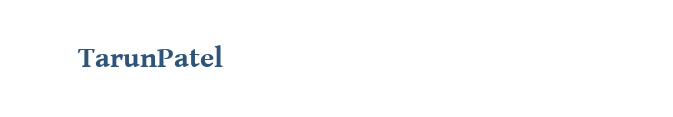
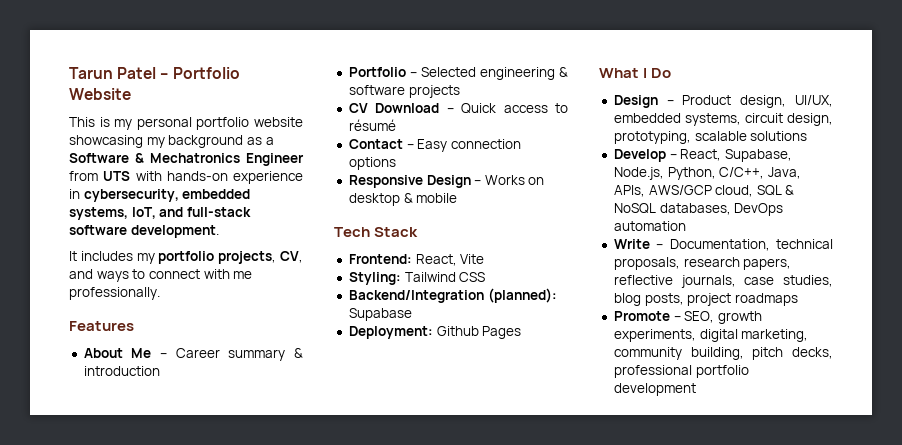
[78,45,223,67] TarunPatel -> [69,67,240,79] [69,88,131,100] [69,117,303,130] [69,135,274,148] [69,153,304,166] [69,171,303,184] [69,189,251,202] [69,207,251,220] [69,225,219,238] [69,251,303,264] [69,269,253,282] [69,287,160,300] [69,321,134,331] [83,348,303,361] [83,366,160,376] [348,67,568,80] [348,85,460,98] [348,103,568,114] [348,119,396,131] [348,139,521,152] [348,157,396,170] [348,175,545,188] [348,193,458,206] [334,227,419,237] [348,254,485,266] [348,272,486,285] [348,288,557,303] [348,308,412,321] [348,326,522,339] [599,68,672,78] [613,95,833,108] [613,113,833,126] [613,131,808,144] [613,149,792,162] [613,167,801,180] [613,185,795,197] [613,203,784,216] [613,221,686,231] [613,239,833,251] [613,257,792,270] [613,275,833,288] [613,293,798,306] [613,311,762,324] [613,329,809,342] [613,347,833,360] [613,365,749,378] [613,383,696,396] Tarun Patel – Portfolio Website // This is my personal portfolio website showcasing my background as a Software & Mechatronics Engineer from UTS with hands-on experience in cybersecurity, embedded systems, IoT, and full-stack software development. // It includes my portfolio projects, CV, and ways to connect with me professionally. // Features // About Me – Career summary & introduction // Portfolio – Selected engineering & software projects // CV Download – Quick access to résumé // Contact – Easy connection options // Responsive Design – Works on desktop & mobile // Tech Stack // Frontend: React, Vite // Styling: Tailwind CSS // Backend/Integration (planned): Supabase // Deployment: Github Pages // What I Do // Design – Product design, UI/UX, embedded systems, circuit design, prototyping, scalable solutions // Develop – React, Supabase, Node.js, Python, C/C++, Java, APIs, AWS/GCP cloud, SQL & NoSQL databases, DevOps automation // Write – Documentation, technical proposals, research papers, reflective journals, case studies, blog posts, project roadmaps // Promote – SEO, growth experiments, digital marketing, community building, pitch decks, professional portfolio development

